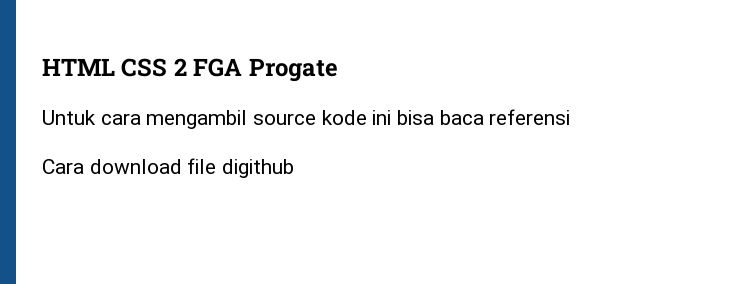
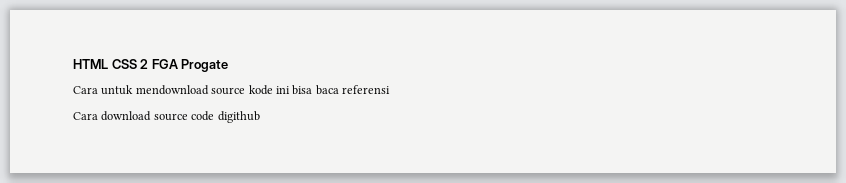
[42,110,248,129] Untuk cara mengambil -> [73,85,209,95] Cara untuk mendownload
[187,158,217,174] file -> [153,111,215,121] source code

